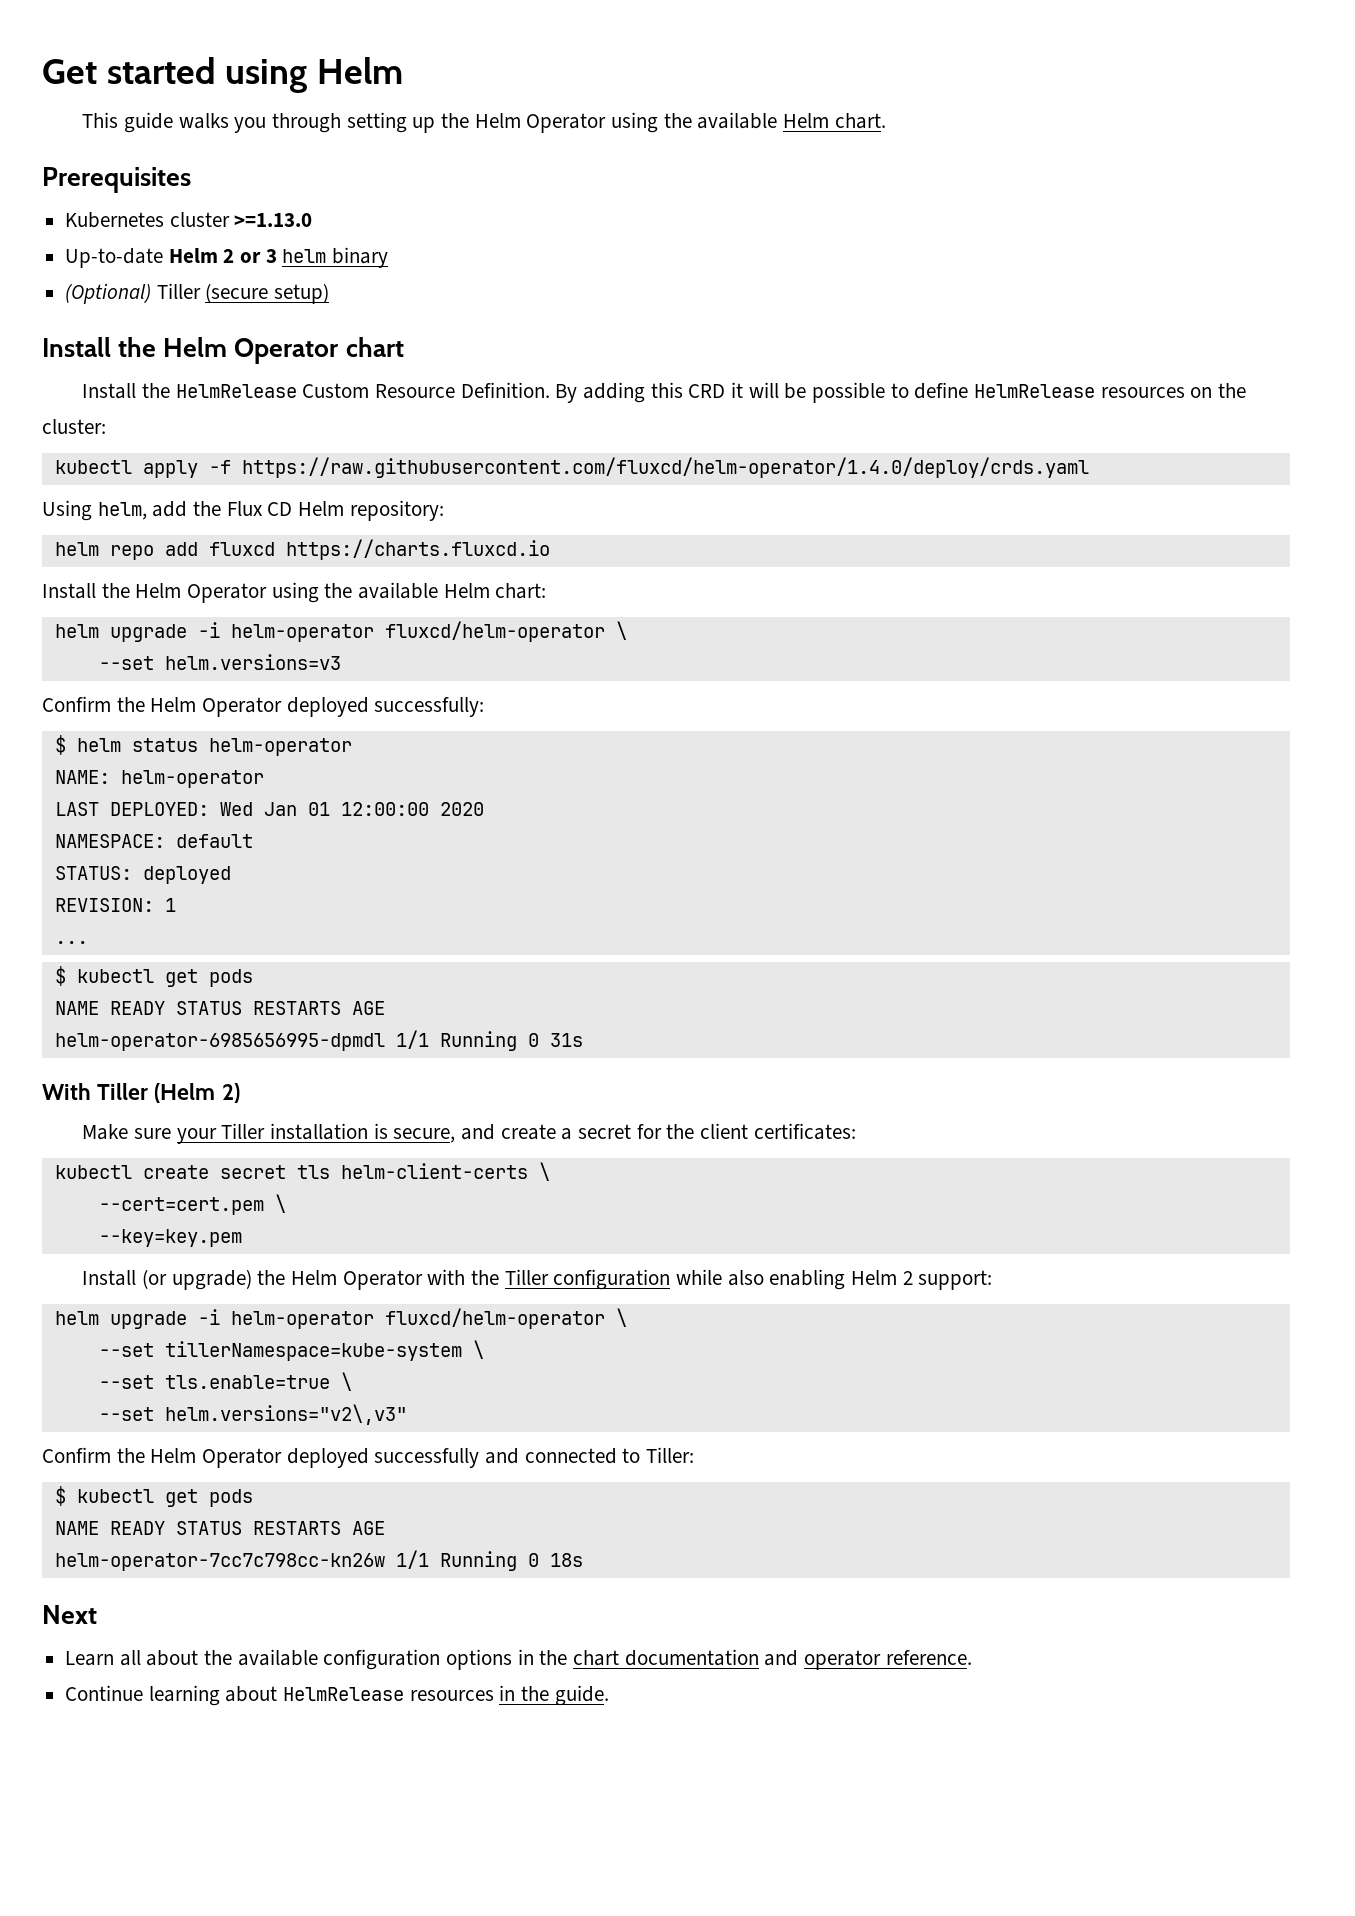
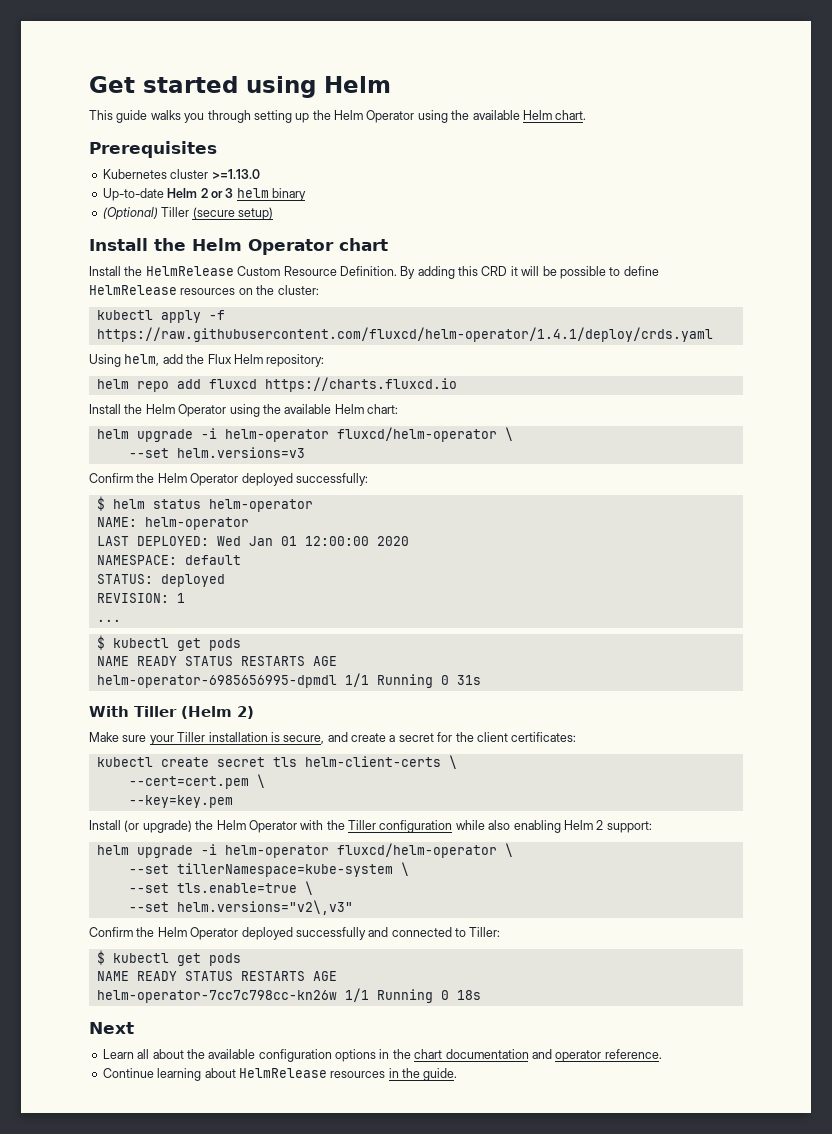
[241,457,1089,478] https://raw.githubusercontent.com/fluxcd/helm-operator/1.4.0/deploy/crds.yaml -> [96,327,713,342] https://raw.githubusercontent.com/fluxcd/helm-operator/1.4.1/deploy/crds.yaml
[267,502,293,516] CD -> (232, 359) none

